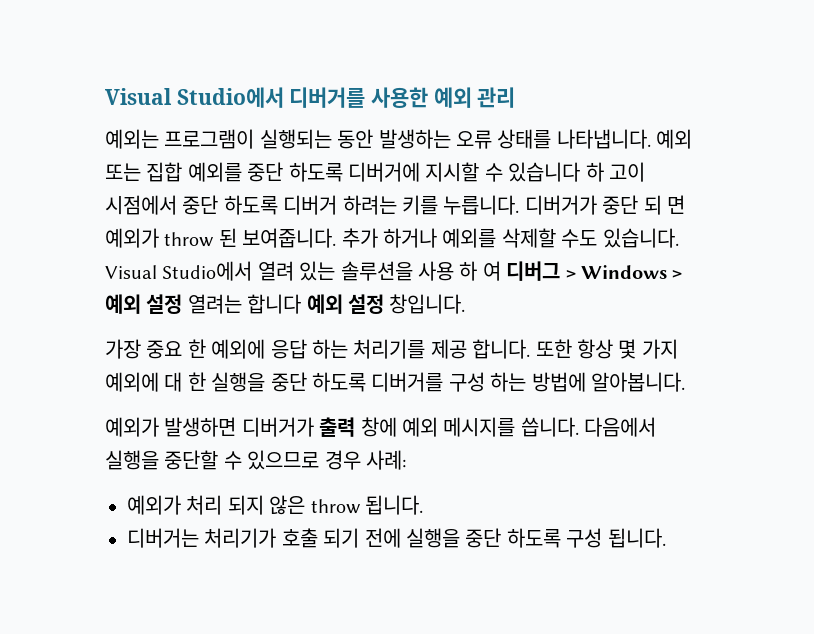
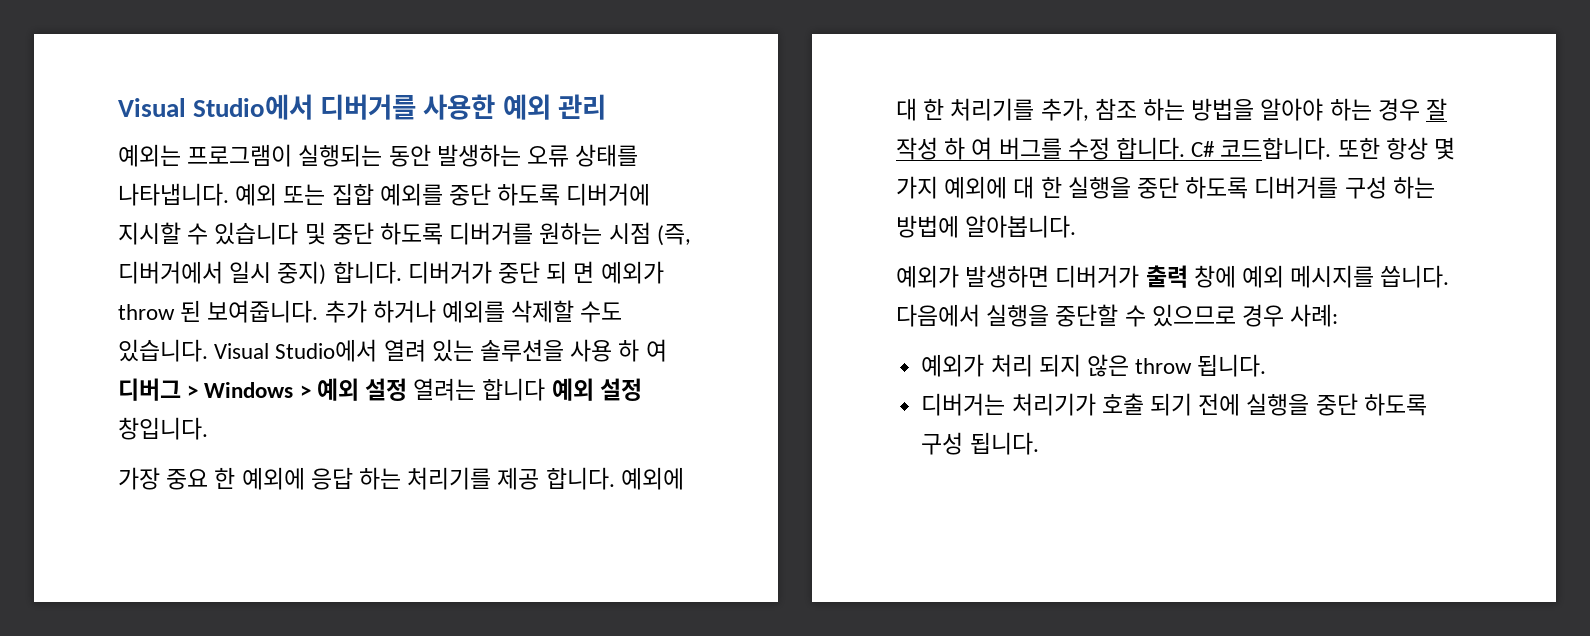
[585,162,645,182] [105,195,520,215] 하 고이 시점에서 중단 하도록 디버거 하려는 키를 누릅니다. -> [304,222,691,246] [118,261,402,285] 및 중단 하도록 디버거를 원하는 시점 (즉, 디버거에서 일시 중지) 합니다.
(531, 349) none -> [620,467,684,490] [896,98,1448,121] [896,137,1332,160] 예외에 대 한 처리기를 추가, 참조 하는 방법을 알아야 하는 경우 잘 작성 하 여 버그를 수정 합니다. C# 코드합니다.

